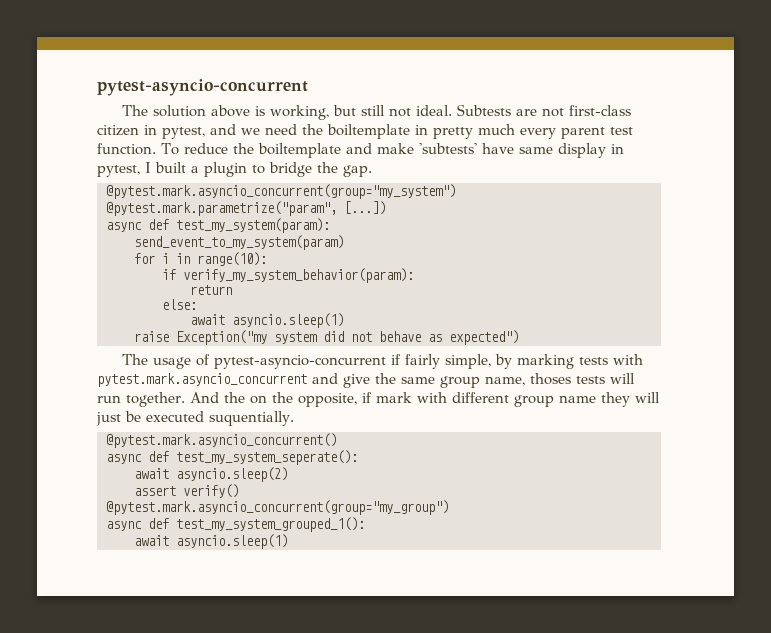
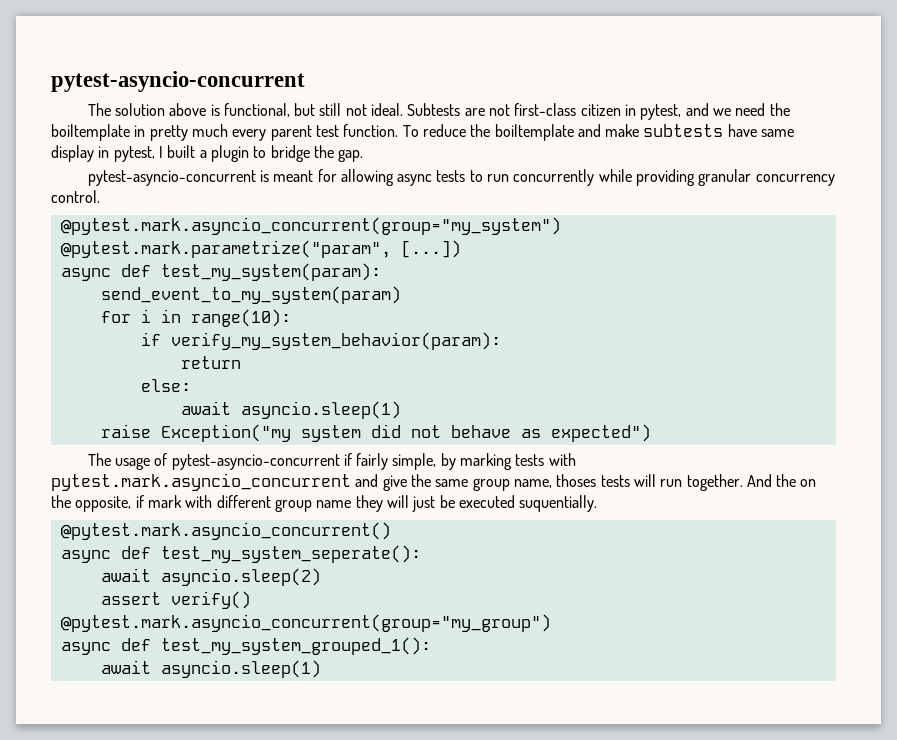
[269,105,329,120] working, -> [223,103,290,117] functional,
[418,143,477,154] 'subtests' -> [643,124,724,137] subtests
(372, 171) none -> [87,169,835,186] [51,190,100,203] // pytest-asyncio-concurrent is meant for allowing async tests to run concurrently while providing granular concurrency control.

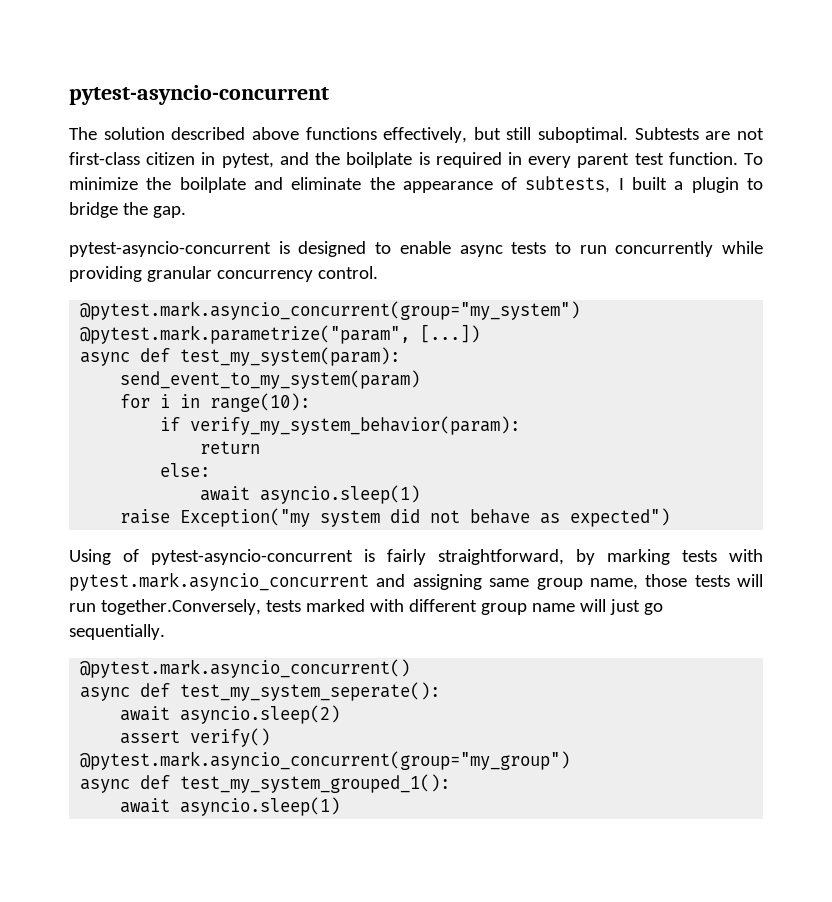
[169,103,404,117] above is functional, but still not ideal. -> [171,127,629,143] described above functions effectively, but still suboptimal.
[712,103,790,116] [51,124,228,141] we need the boiltemplate in pretty much -> [315,152,522,168] the boilplate is required in
[422,124,795,141] [51,145,155,162] reduce the boiltemplate and make subtests have same display in pytest, -> [69,176,611,193] minimize the boilplate and eliminate the appearance of subtests,
[273,169,394,186] meant for allowing -> [298,241,451,257] designed to enable
[87,453,437,470] The usage of pytest-asyncio-concurrent if fairly simple, -> [69,549,564,565] Using of pytest-asyncio-concurrent is fairly straightforward,
[382,474,431,491] give the -> [412,574,482,590] assigning
[556,474,597,487] thoses -> [645,574,688,587] those
[686,474,817,491] [51,495,182,512] together. And the on the opposite, if mark -> [100,599,365,615] together.Conversely, tests marked
[355,495,383,512] they -> (575, 607) none
[439,495,598,512] be executed suquentially. -> [643,603,663,615] [69,624,165,640] go sequentially.

